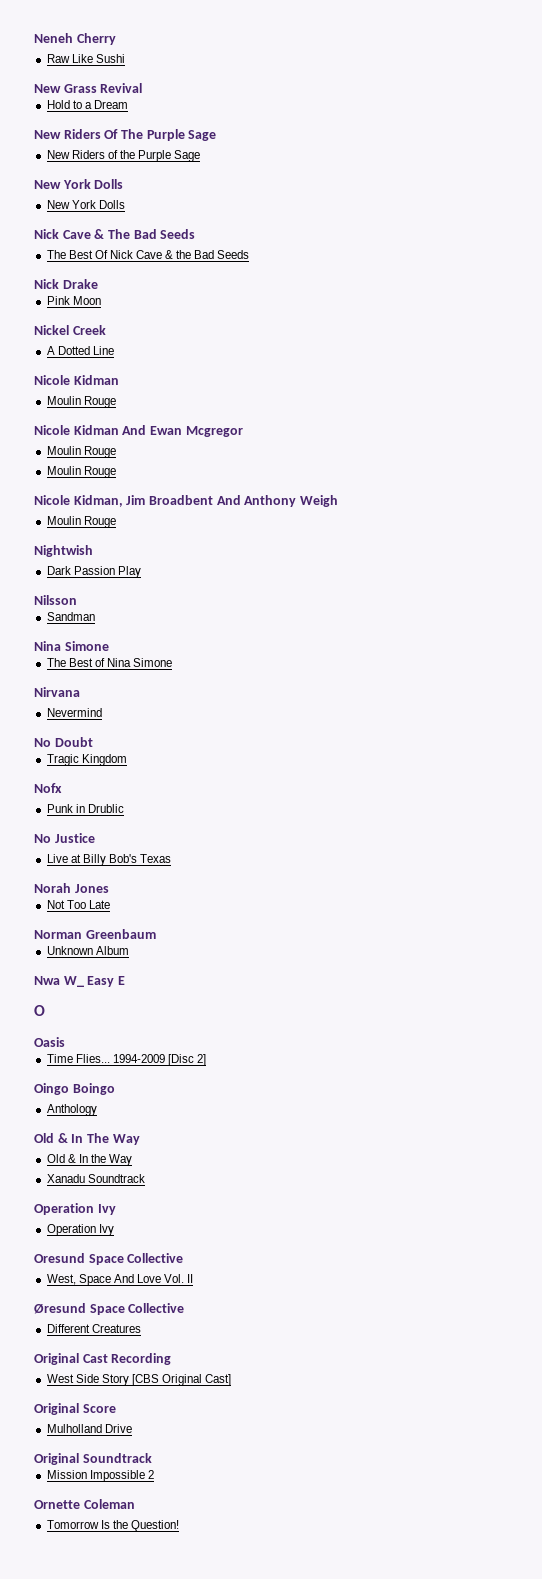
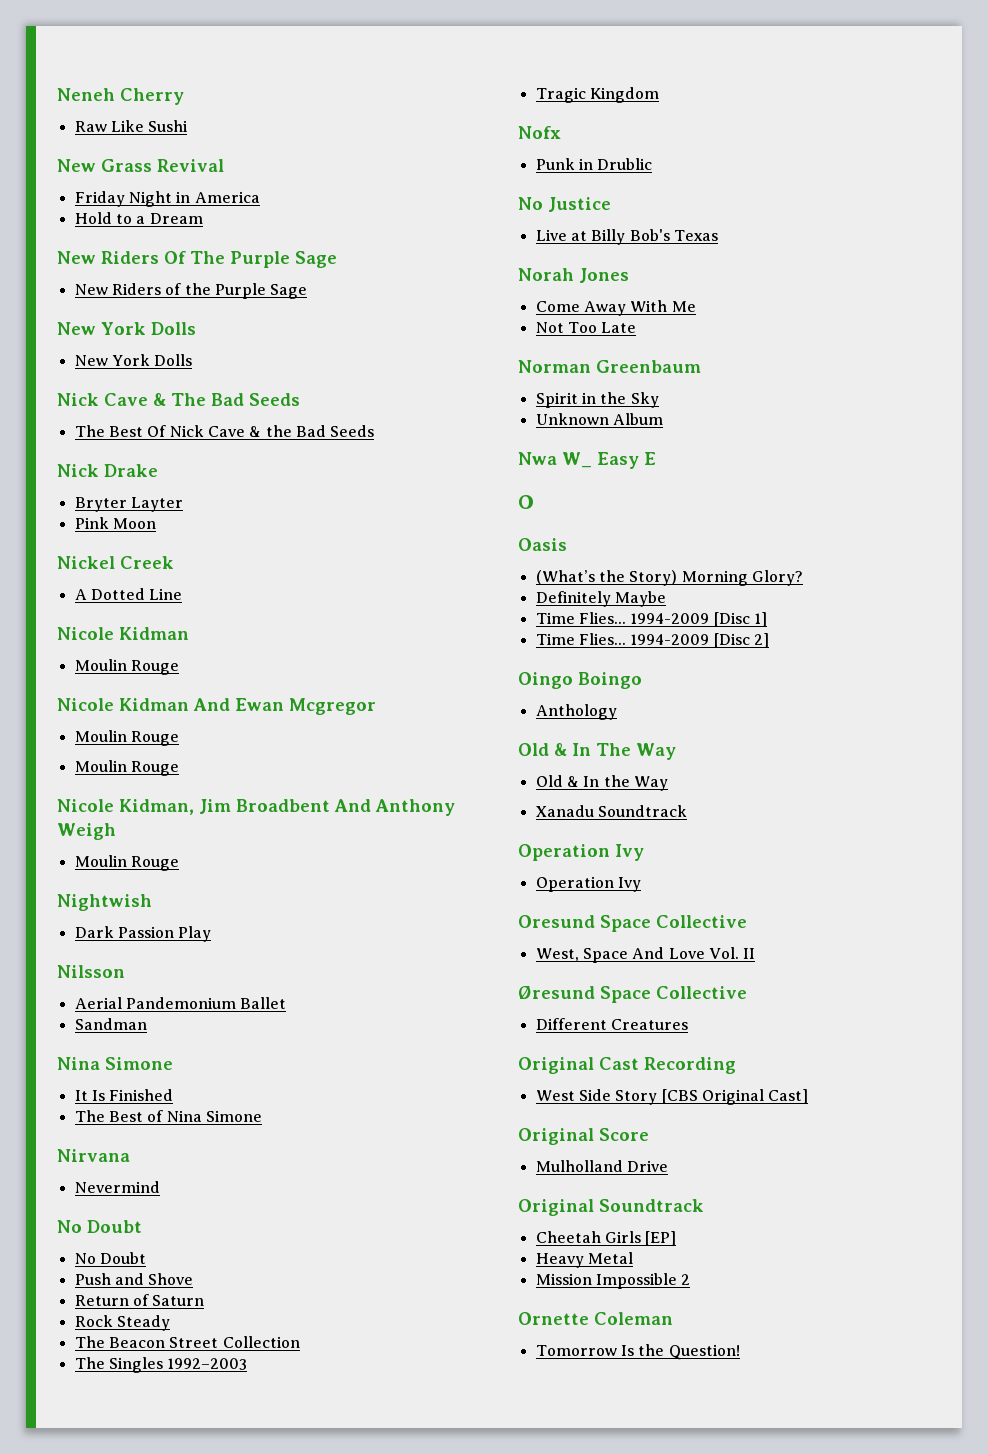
(143, 88) none -> [74,191,260,207] // Friday Night in America
(98, 284) none -> [74,497,183,512] // Bryter Layter
(77, 600) none -> [74,997,287,1009] // Aerial Pandemonium Ballet
(109, 646) none -> [74,1089,174,1101] // It Is Finished
(93, 742) none -> [74,1252,146,1264] [74,1273,194,1285] [74,1294,205,1306] [74,1315,170,1331] [74,1336,300,1348] [74,1357,248,1373] // No Doubt // Push and Shove // Return of Saturn // Rock Steady // The Beacon Street Collection // The Singles 1992–2003
(109, 888) none -> [535,300,696,316] // Come Away With Me
(156, 934) none -> [535,392,659,408] // Spirit in the Sky
(65, 1042) none -> [535,570,803,586] [535,591,666,607] [535,612,767,627] // (What’s the Story) Morning Glory? // Definitely Maybe // Time Flies... 1994-2009 [Disc 1]
(152, 1458) none -> [535,1231,677,1246] [535,1252,633,1268] // Cheetah Girls [EP] // Heavy Metal

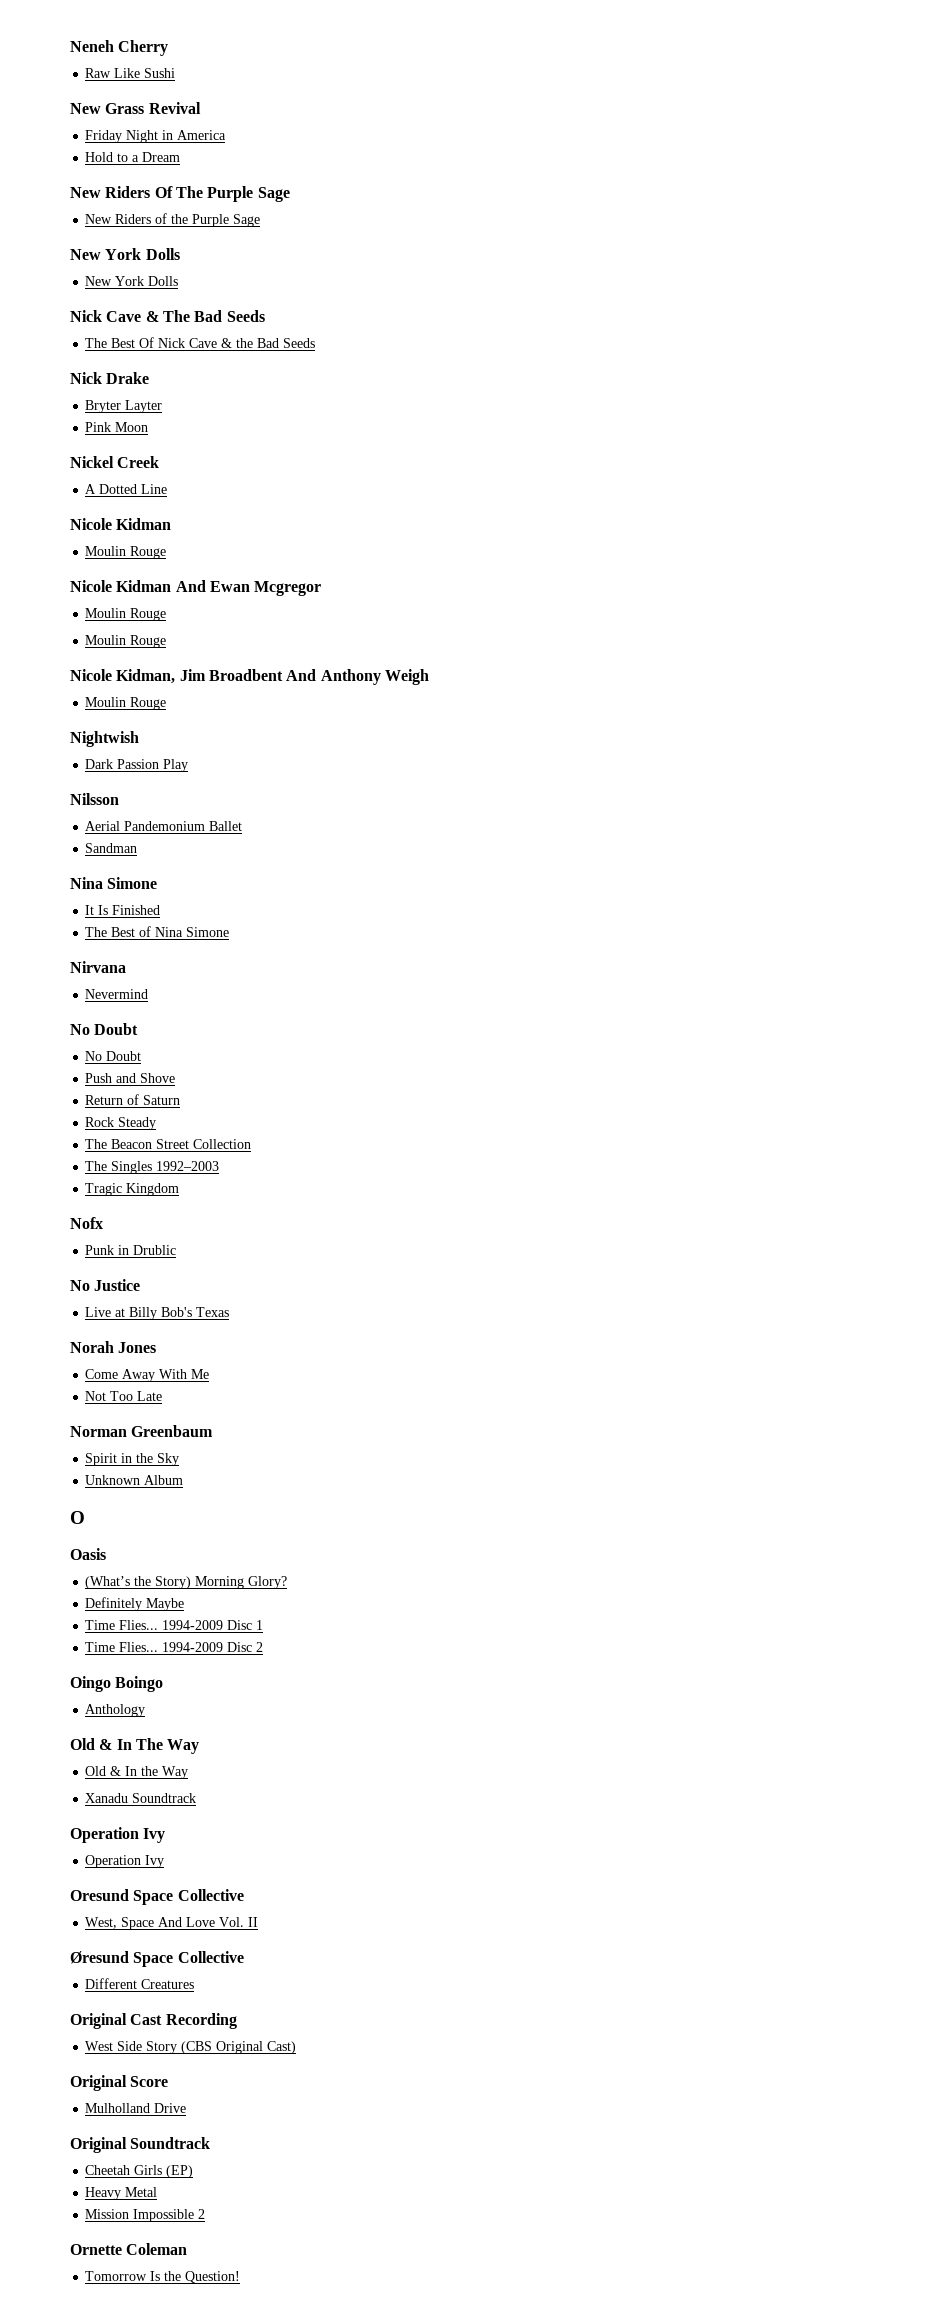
[518,452,656,469] // Nwa W_ Easy E -> (184, 1480) none
[713,612,767,627] [535,633,769,648] [Disc 1] // Time Flies... 1994-2009 [Disc 2] -> [227,1620,264,1630] [85,1642,264,1652] Disc 1 // Time Flies... 1994-2009 Disc 2
[661,1089,809,1105] [CBS Original Cast] -> [181,2041,297,2054] (CBS Original Cast)
[645,1231,677,1246] [EP] -> [166,2165,194,2178] (EP)

